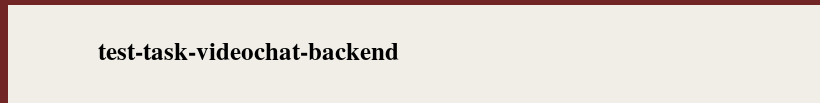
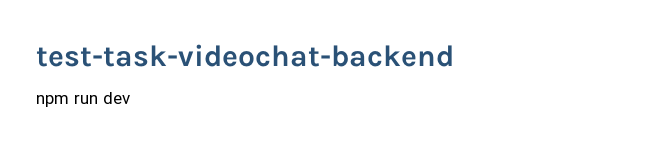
(399, 51) none -> [36,92,130,107] // npm run dev

